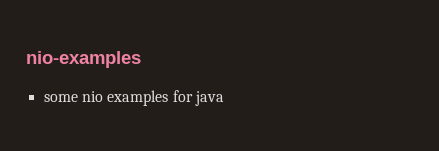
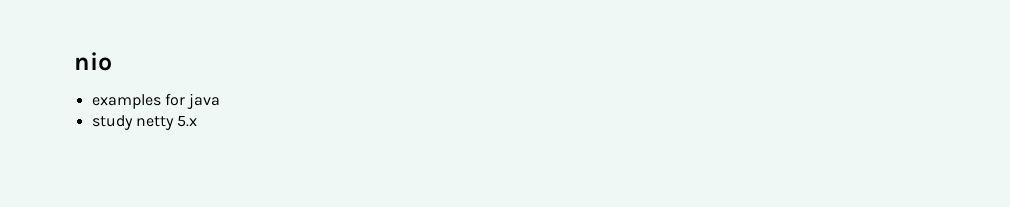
[26,51,141,68] [43,91,103,102] nio-examples // some nio -> [74,52,112,71] nio //
(224, 98) none -> [91,115,198,130] // study netty 5.x

